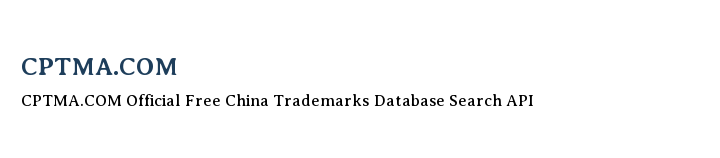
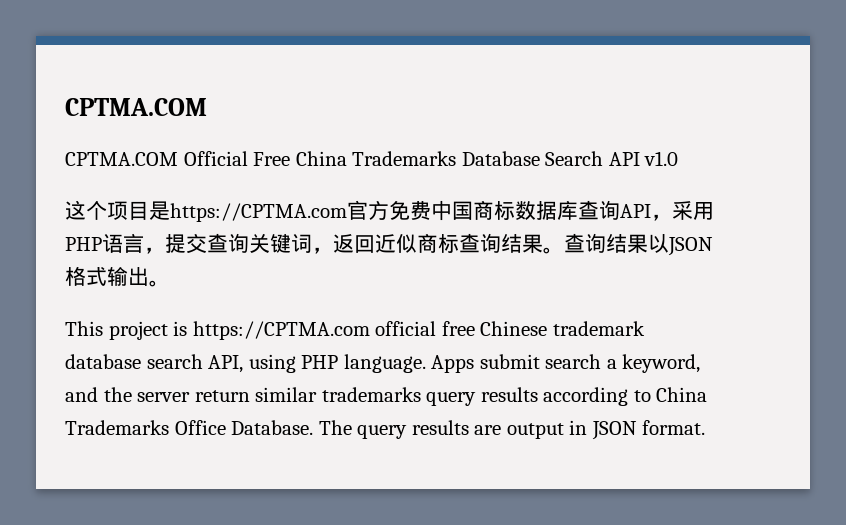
(535, 100) none -> [644,151,679,166] [65,200,714,222] [65,233,713,256] [65,266,170,287] [65,321,645,340] [65,354,701,373] [65,387,708,406] [65,420,706,440] v1.0 // 这个项目是https://CPTMA.com官方免费中国商标数据库查询API，采用PHP语言，提交查询关键词，返回近似商标查询结果。查询结果以JSON格式输出。 // This project is https://CPTMA.com official free Chinese trademark database search API, using PHP language. Apps submit search a keyword, and the server return similar trademarks query results according to China Trademarks Office Database. The query results are output in JSON format.

